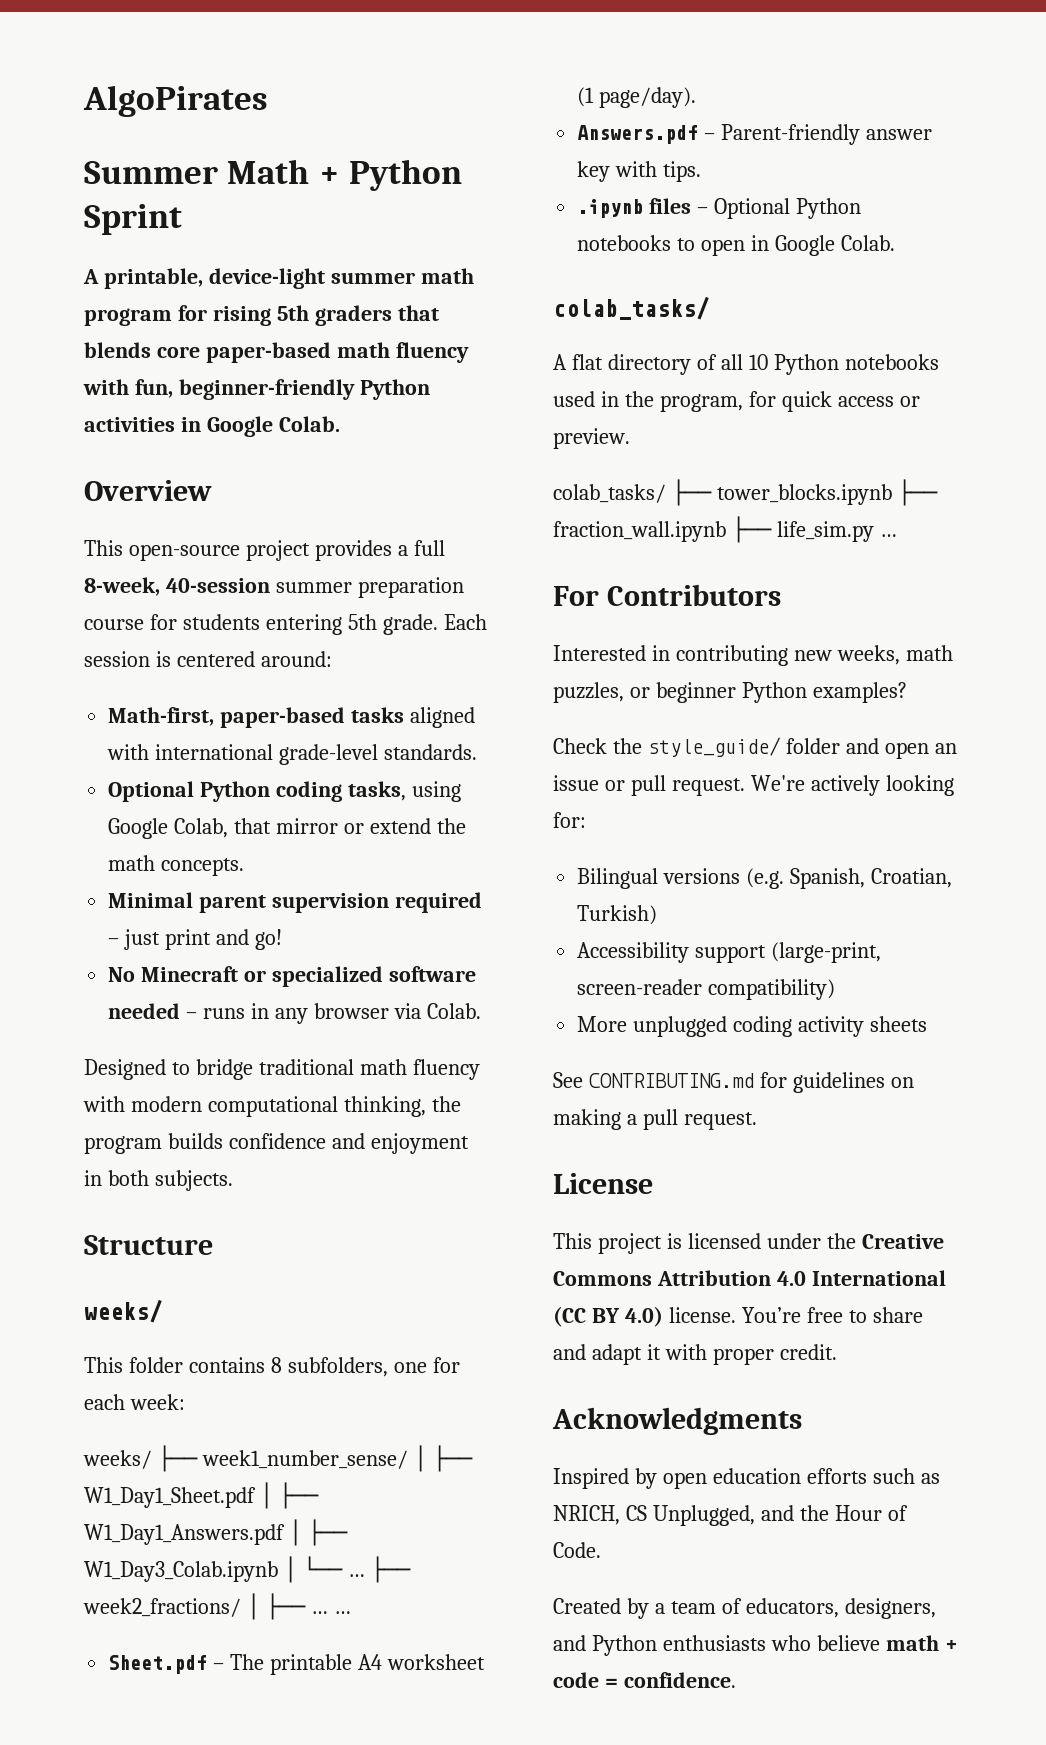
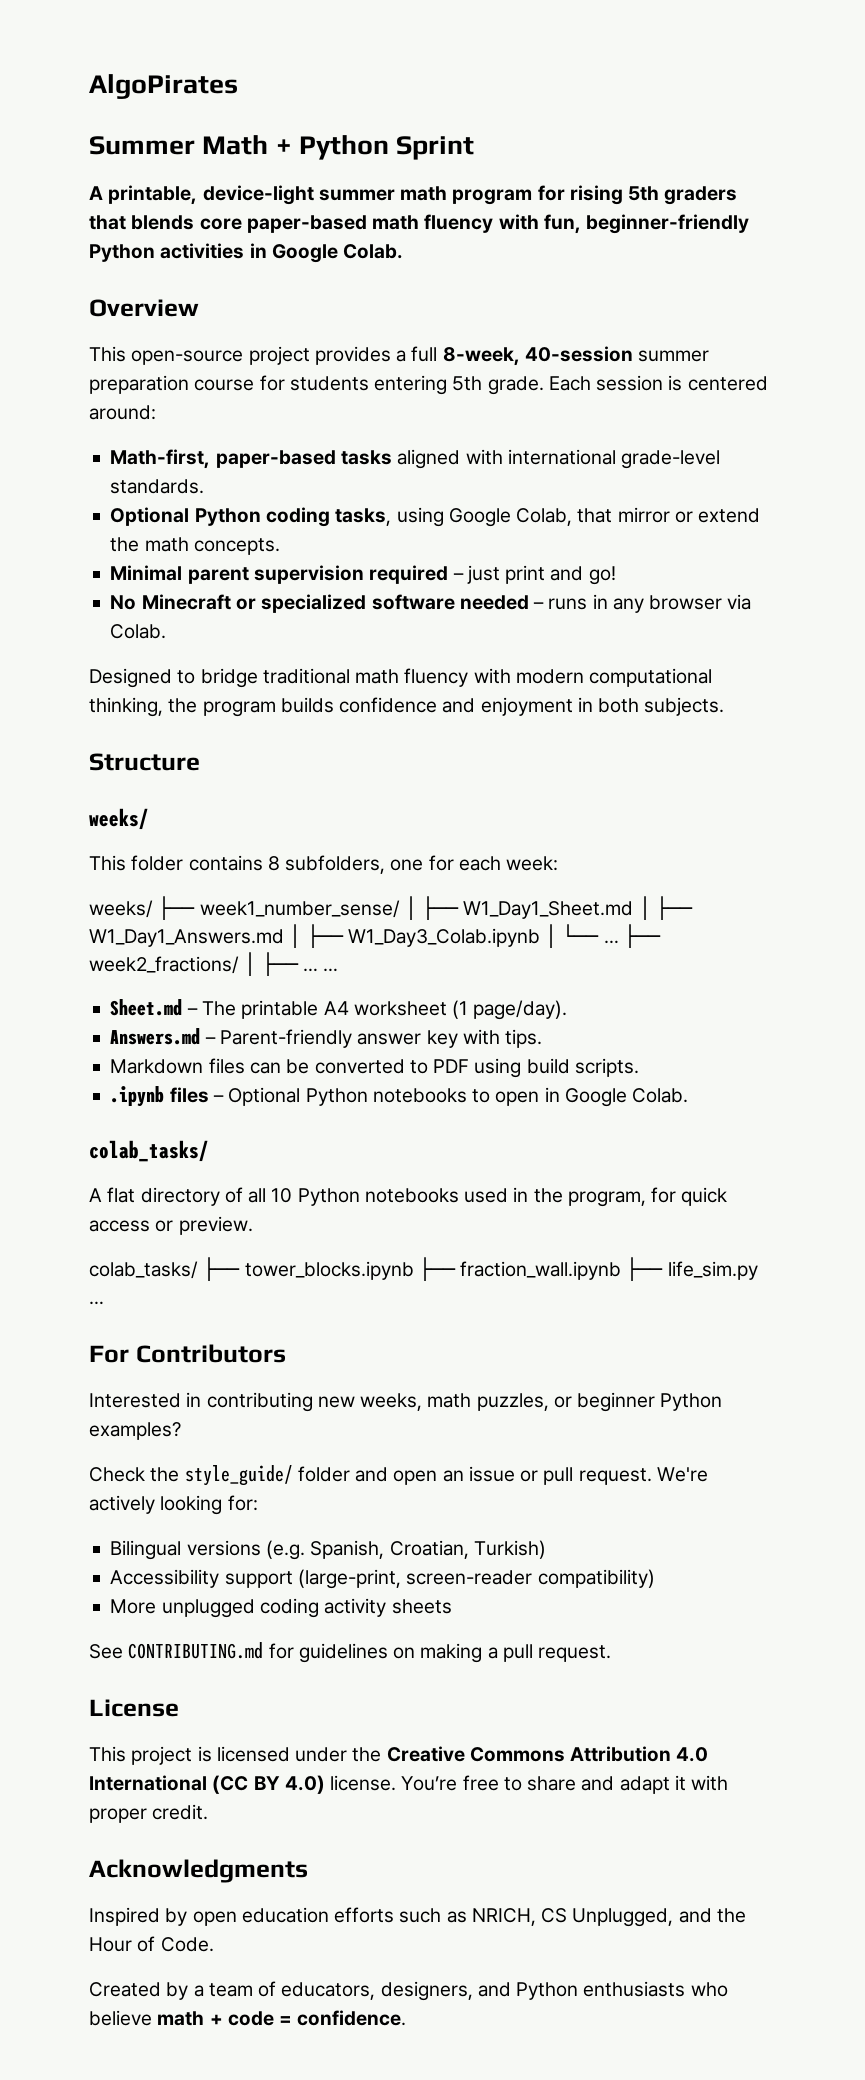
[84,1482,319,1509] [84,1524,285,1545] W1_Day1_Sheet.pdf │ ├── W1_Day1_Answers.pdf -> [463,896,693,920] [89,929,284,947] W1_Day1_Sheet.md │ ├── W1_Day1_Answers.md
[108,1655,208,1674] Sheet.pdf -> [110,999,183,1016] Sheet.md
[577,125,699,144] Answers.pdf -> [110,1028,201,1045] Answers.md
(702, 171) none -> [110,1058,639,1078] // Markdown files can be converted to PDF using build scripts.

